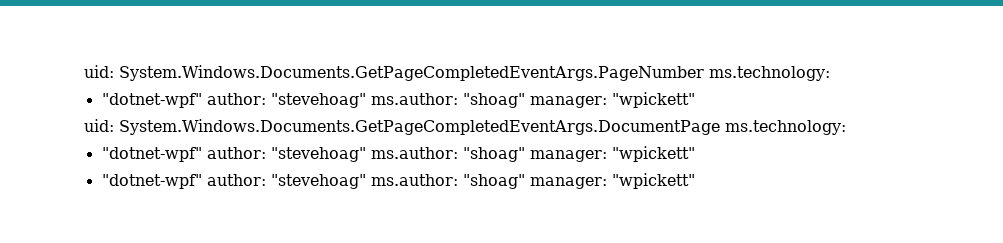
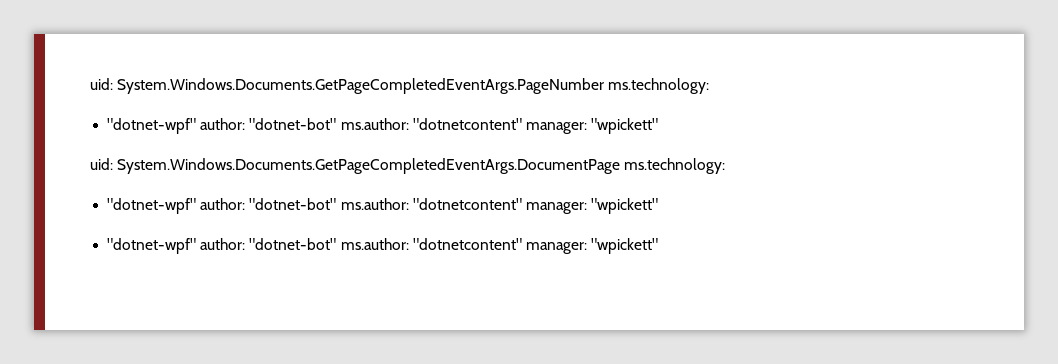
[270,93,525,108] "stevehoag" ms.author: "shoag" -> [249,118,522,130] "dotnet-bot" ms.author: "dotnetcontent"
[270,147,525,162] "stevehoag" ms.author: "shoag" -> [249,198,522,210] "dotnet-bot" ms.author: "dotnetcontent"
[270,174,525,189] "stevehoag" ms.author: "shoag" -> [249,238,522,250] "dotnet-bot" ms.author: "dotnetcontent"

